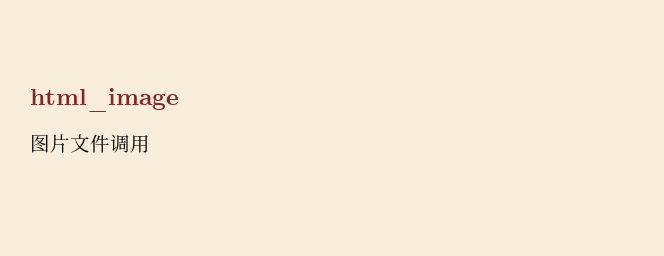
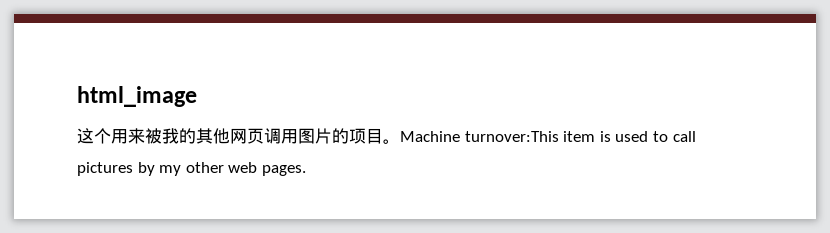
[30,134,150,153] 图片文件调用 -> [77,128,696,144] [77,162,306,176] 这个用来被我的其他网页调用图片的项目。Machine turnover:This item is used to call pictures by my other web pages.

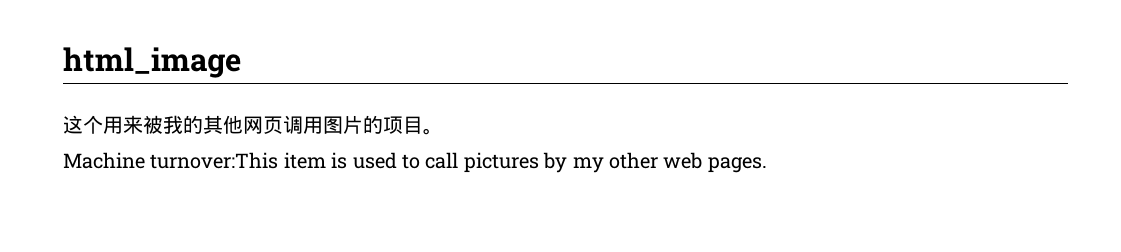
(400, 141) none -> (443, 131) //

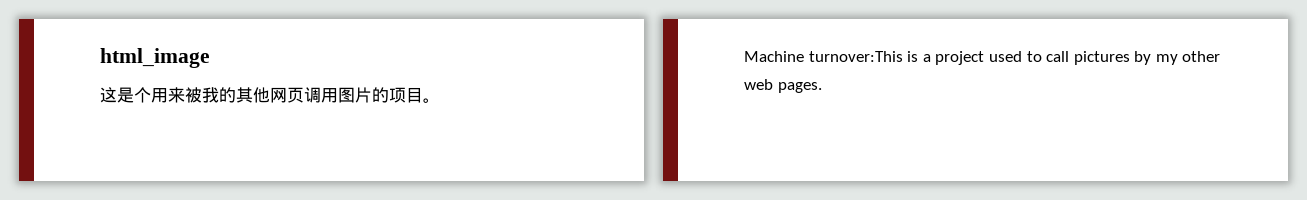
(83, 124) none -> [117,87,134,103] 是
[283,152,348,169] item is -> [907,51,985,65] is a project

